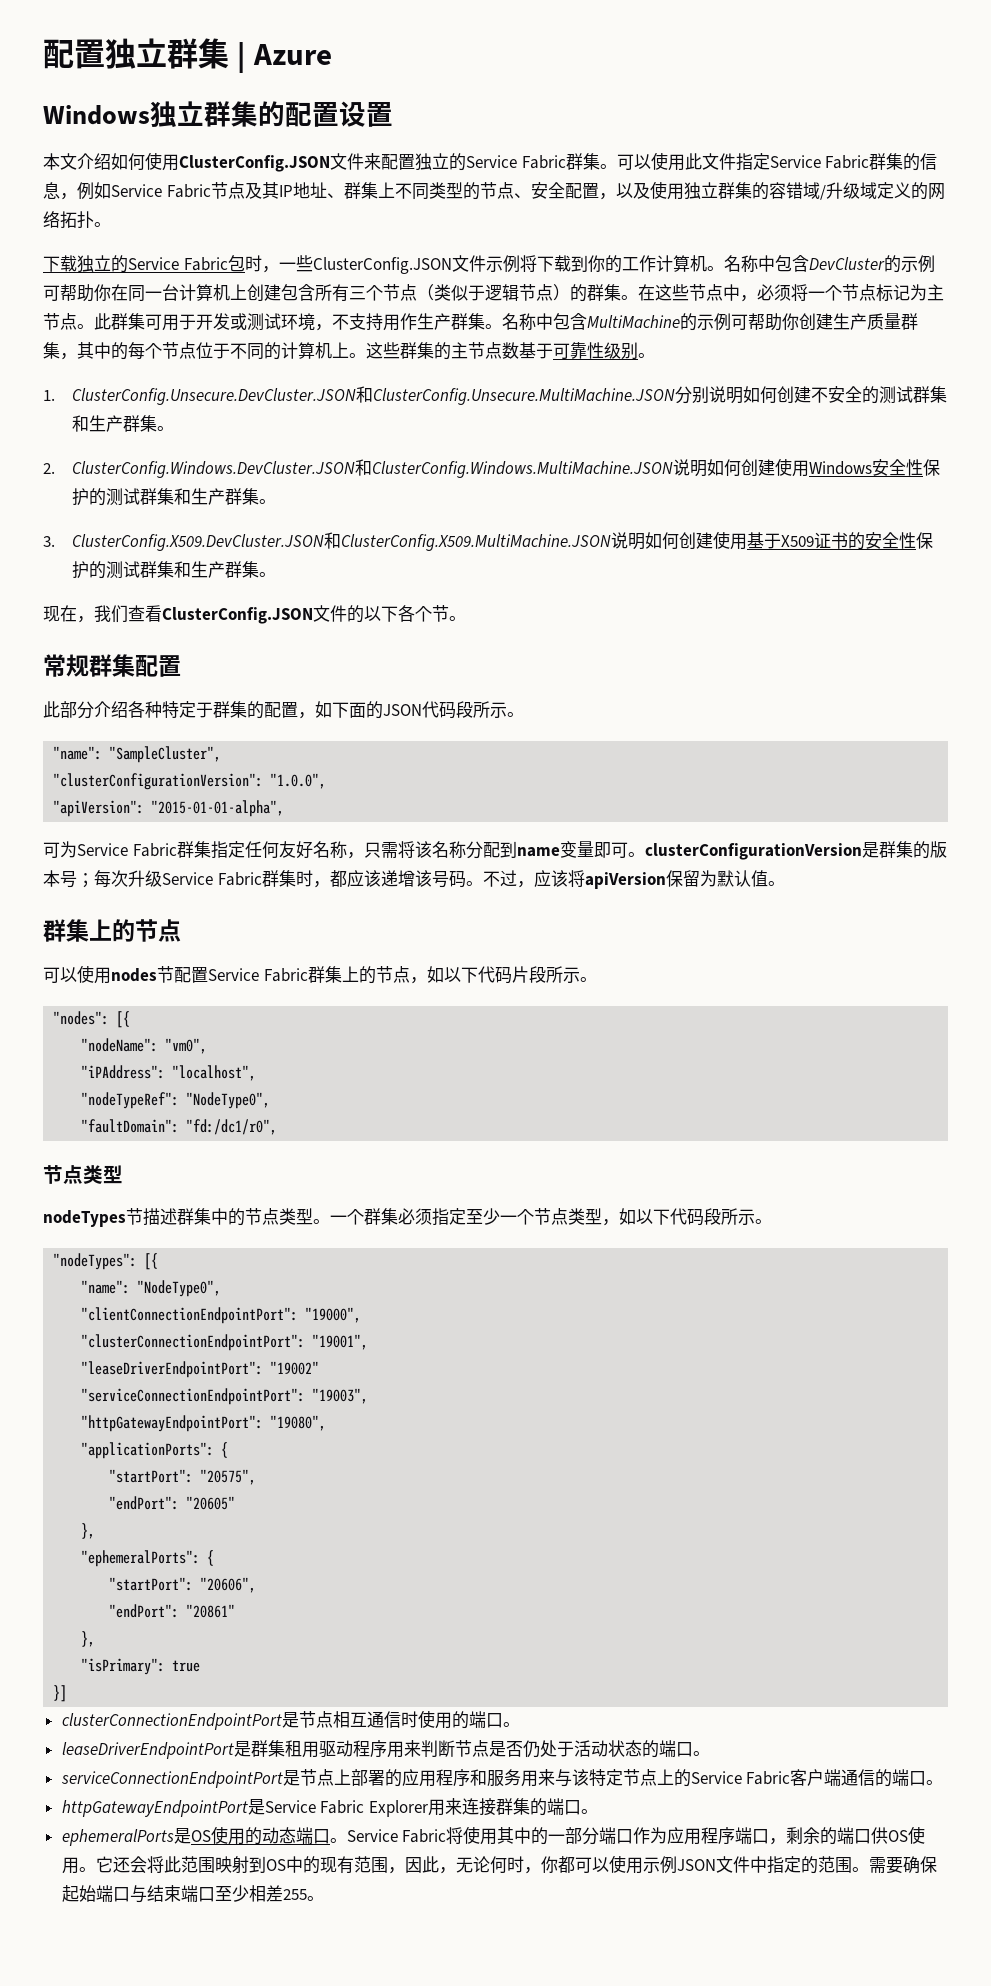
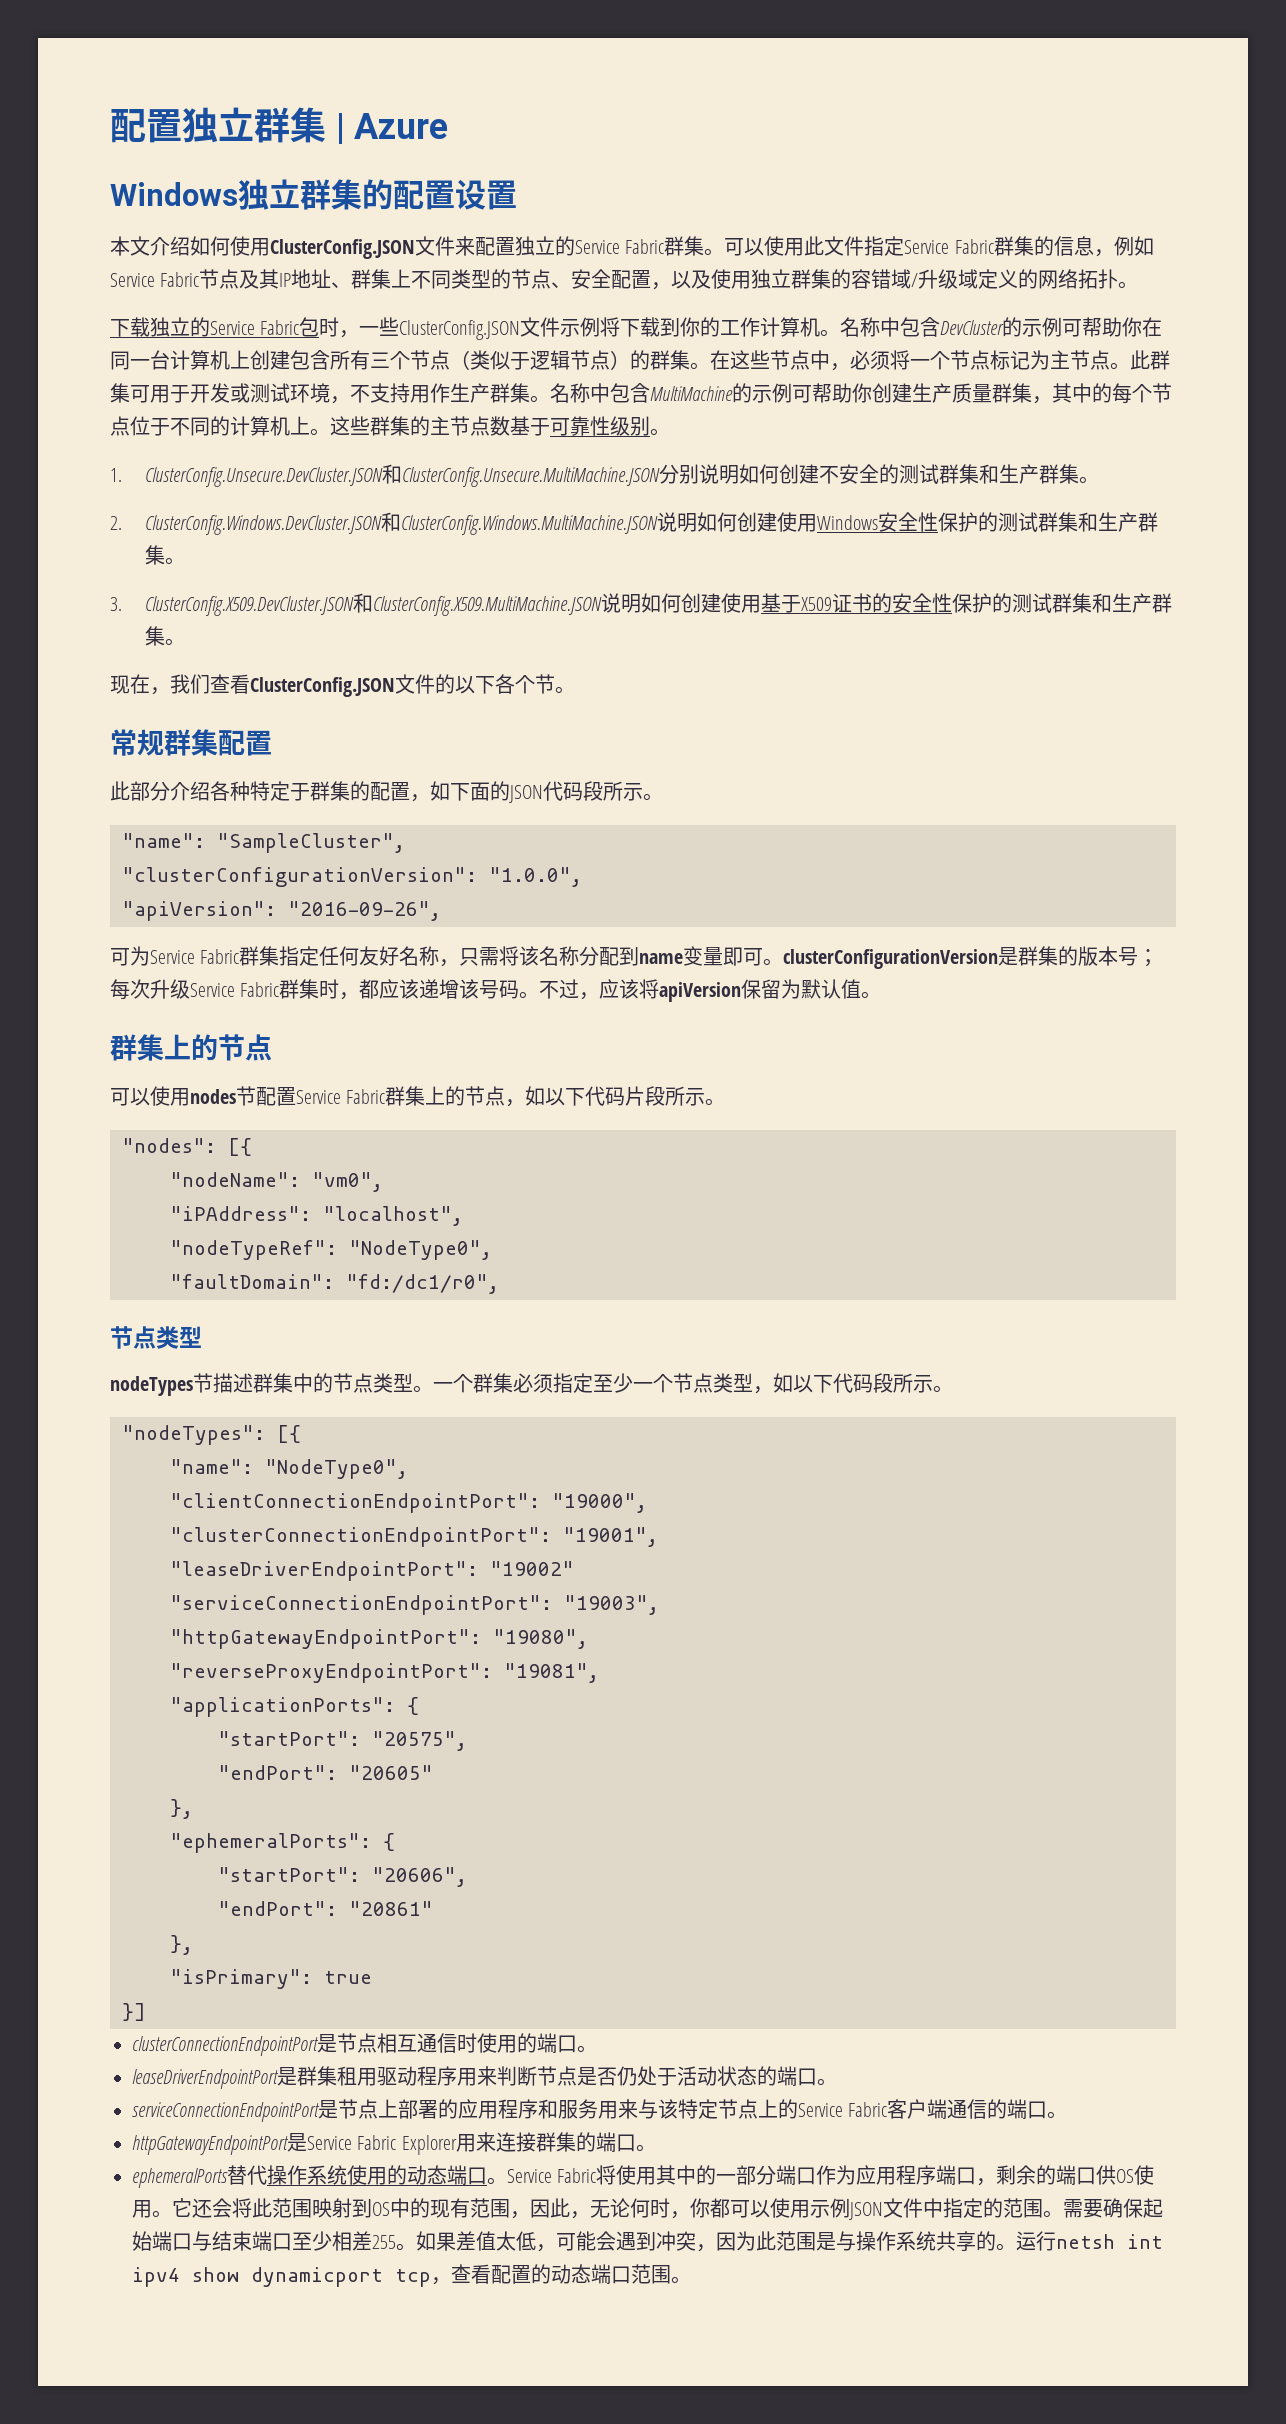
[151,800,285,817] "2015-01-01-alpha", -> [288,901,441,921] "2016-09-26",
(327, 1423) none -> [170,1663,599,1683] // "reverseProxyEndpointPort": "19081",
[173,1828,211,1844] 是OS -> [227,2165,347,2185] 替代操作系统
(324, 1898) none -> [416,2231,1163,2252] [132,2264,691,2287] 如果差值太低，可能会遇到冲突，因为此范围是与操作系统共享的。运行netsh int ipv4 show dynamicport tcp，查看配置的动态端口范围。

